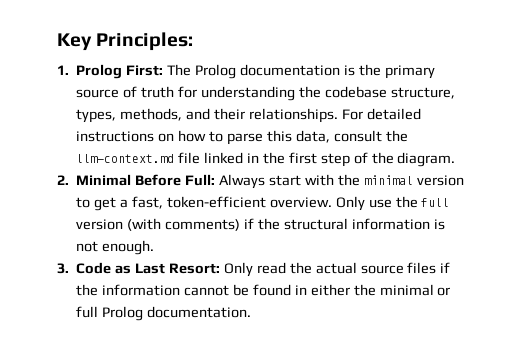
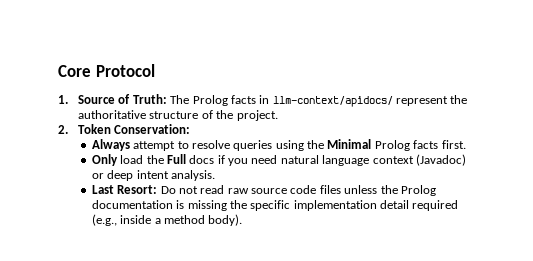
[57,32,194,51] Key Principles: -> [58,64,155,77] Core Protocol
[76,64,435,79] [76,86,455,101] [76,108,421,123] [76,130,408,145] [76,152,456,167] [57,174,464,189] [76,196,450,211] [76,218,445,231] [76,240,155,255] [57,262,451,277] [76,284,451,296] [76,306,252,321] Prolog First: The Prolog documentation is the primary source of truth for understanding the codebase structure, types, methods, and their relationships. For detailed instructions on how to parse this data, consult the llm-context.md file linked in the first step of the diagram. // 2. Minimal Before Full: Always start with the minimal version to get a fast, token-efficient overview. Only use the full version (with comments) if the structural information is not enough. // 3. Code as Last Resort: Only read the actual source files if the information cannot be found in either the minimal or full Prolog documentation. -> [78,94,468,107] [78,110,278,121] [58,124,191,134] [91,139,466,151] [91,154,466,166] [91,170,215,181] [91,185,436,196] [91,200,459,211] [91,214,243,226] Source of Truth: The Prolog facts in llm-context/apidocs/ represent the authoritative structure of the project. // 2. Token Conservation: // Always attempt to resolve queries using the Minimal Prolog facts first. // Only load the Full docs if you need natural language context (Javadoc) or deep intent analysis. // Last Resort: Do not read raw source code files unless the Prolog documentation is missing the specific implementation detail required (e.g., inside a method body).

